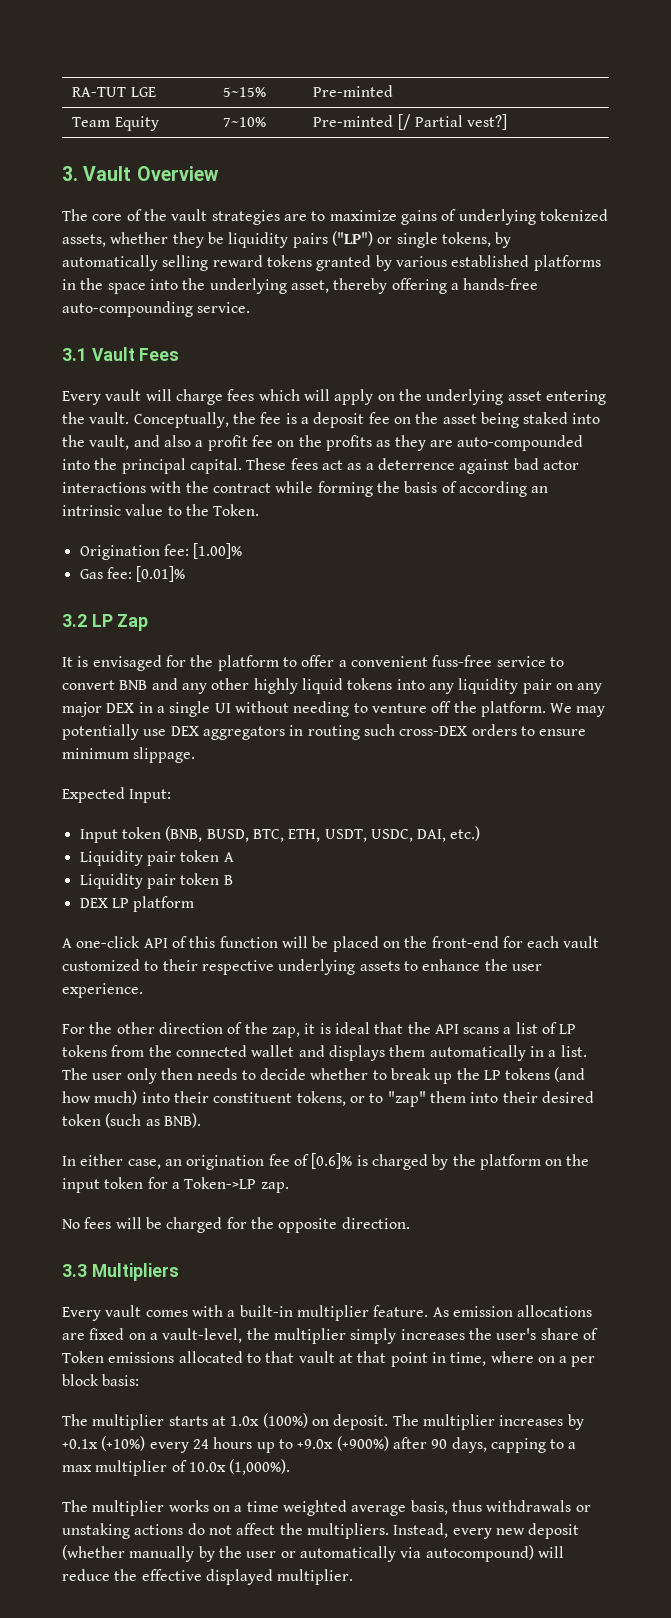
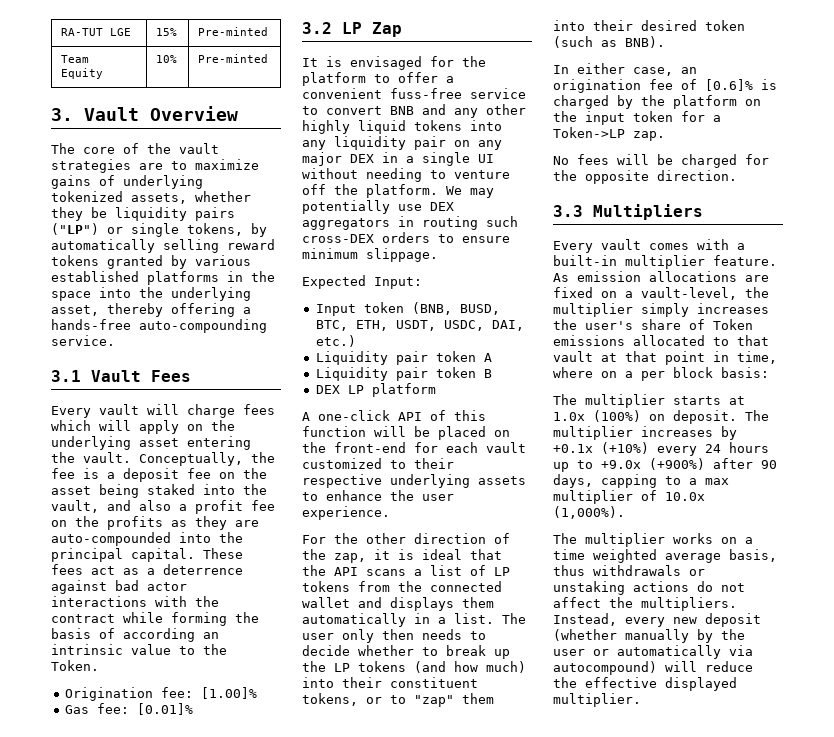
[223,87,267,97] 5~15% -> [155,28,177,36] 15%
[223,117,267,127] [313,114,508,130] 7~10% | Pre-minted [/ Partial vest?] -> [155,55,177,63] [197,54,268,63] 10% | Pre-minted

